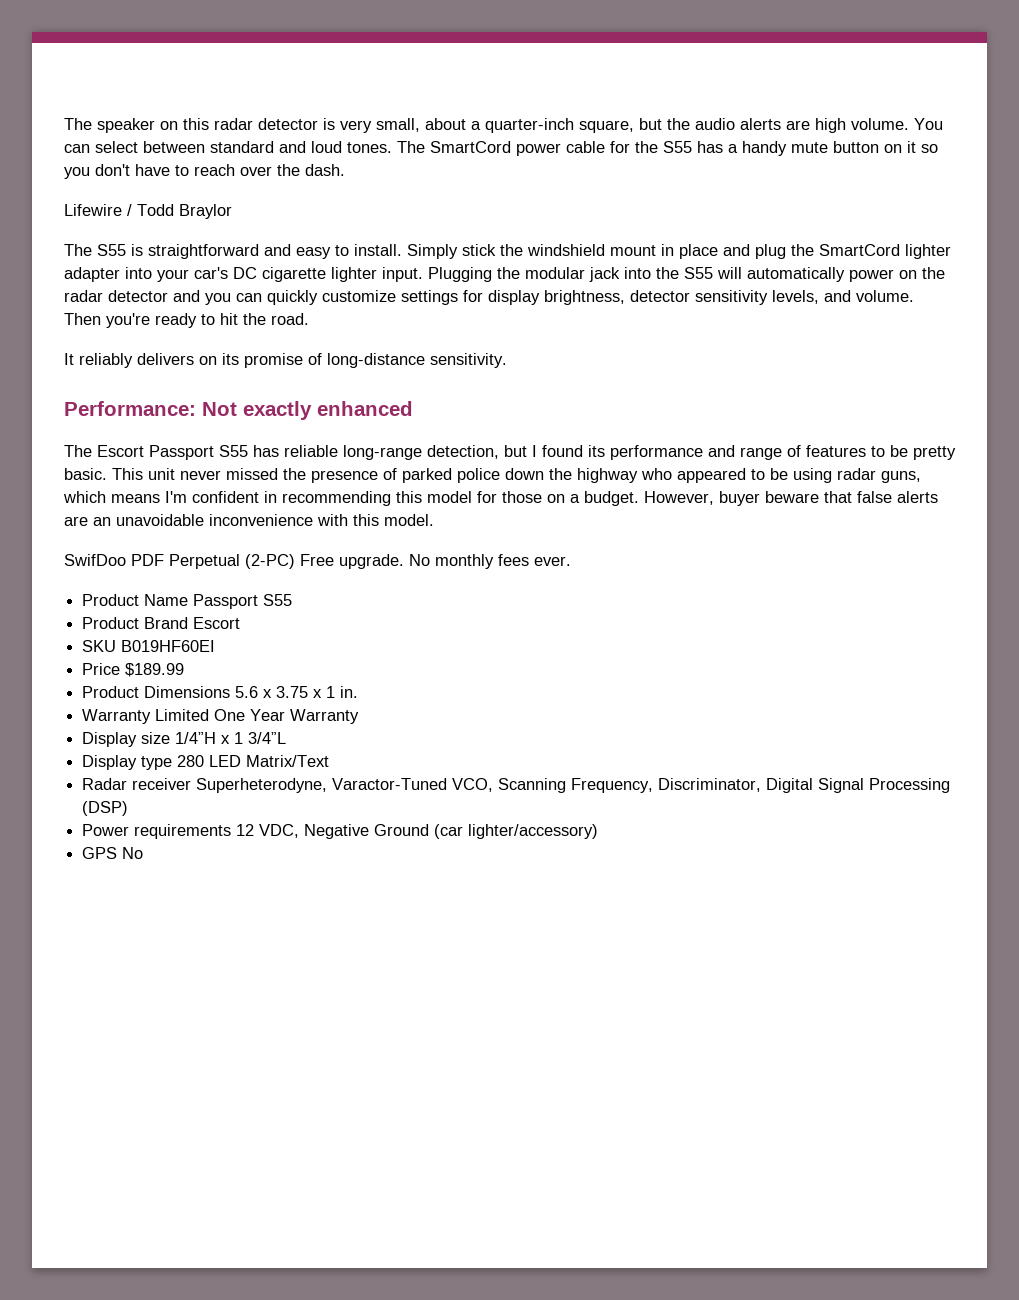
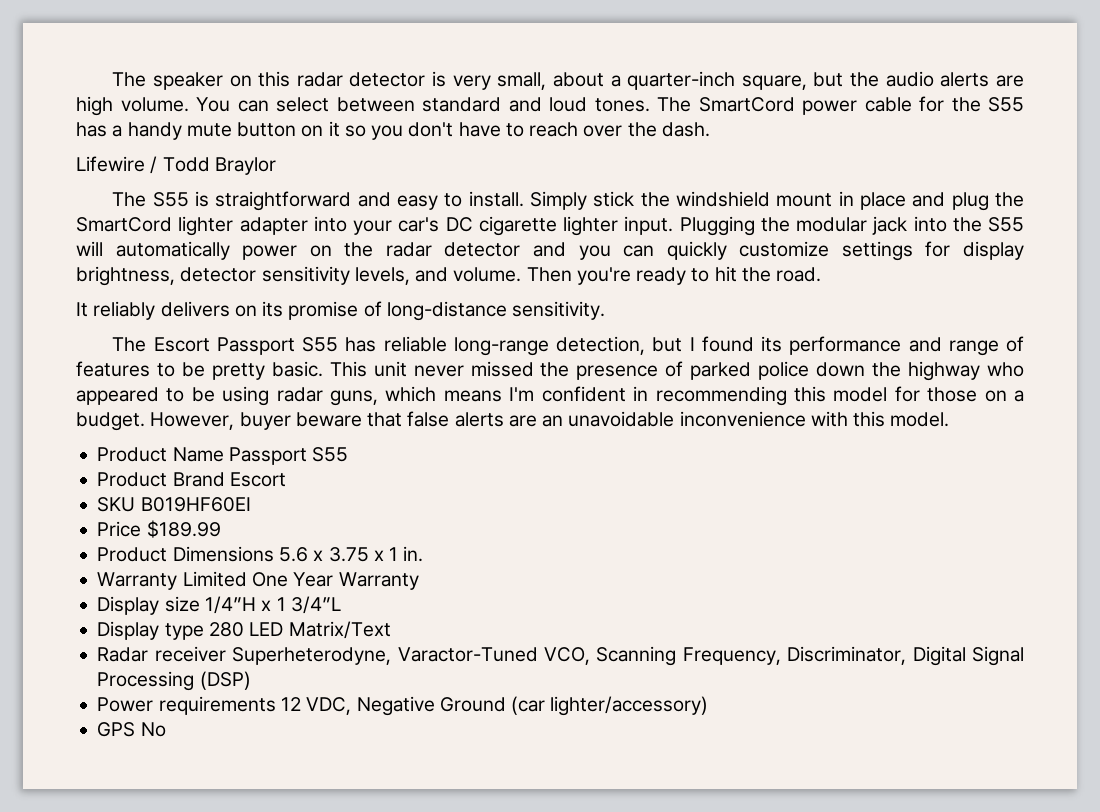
[64,401,413,420] // Performance: Not exactly enhanced -> (606, 310) none
[64,554,571,569] // SwifDoo PDF Perpetual (2-PC) Free upgrade. No monthly fees ever. -> (950, 419) none

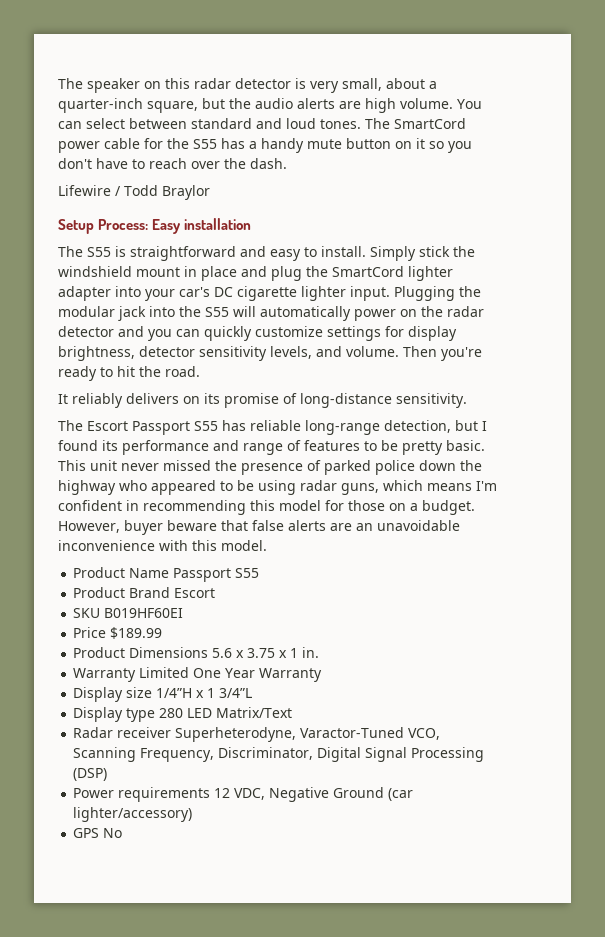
(276, 166) none -> [58,218,252,234] // Setup Process: Easy installation

